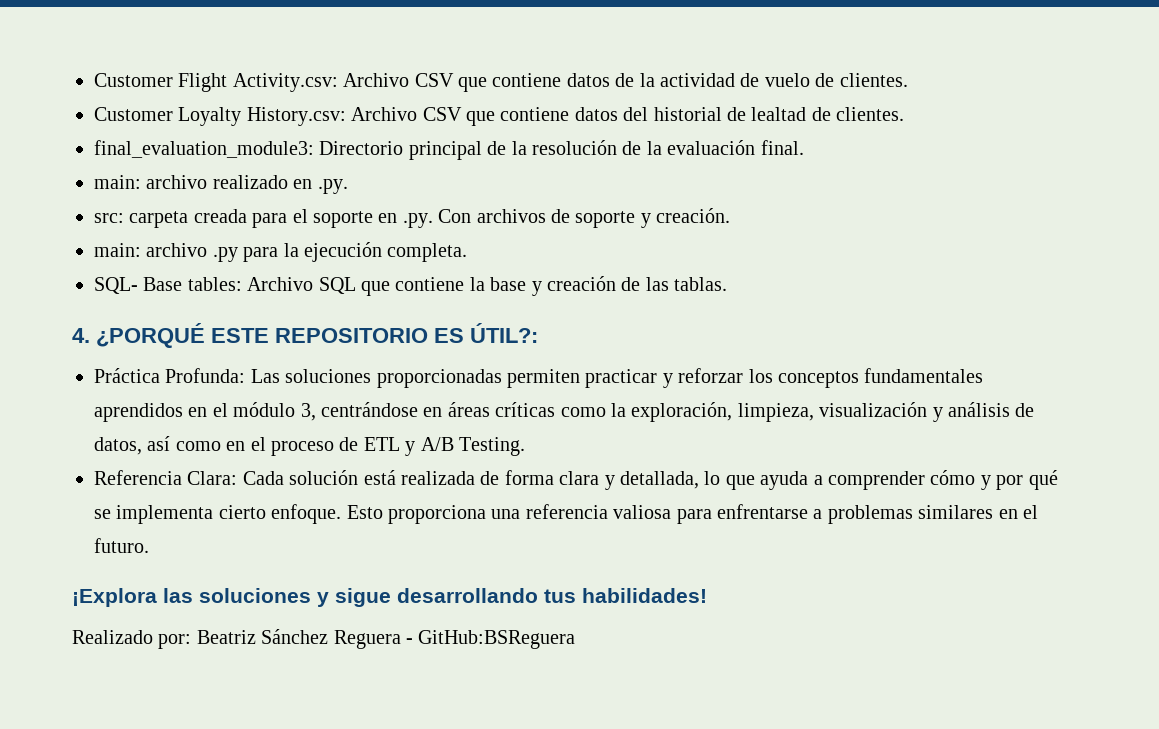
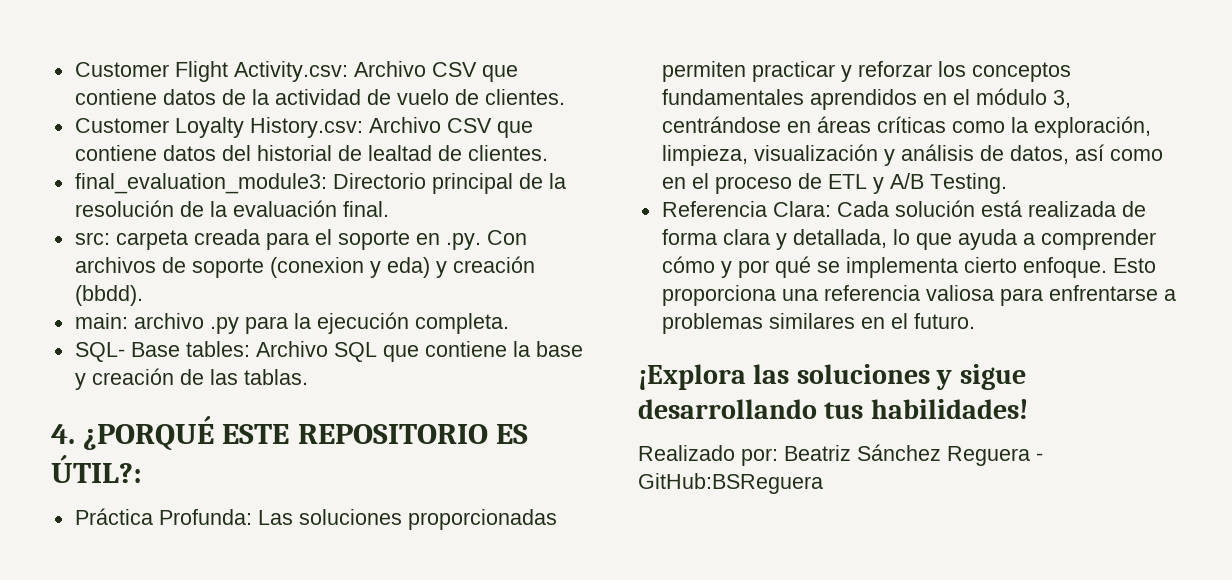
[94,175,348,194] // main: archivo realizado en .py. -> (389, 209) none
[640,208,731,228] y creación. -> [269,256,535,278] [74,285,143,306] (conexion y eda) y creación (bbdd).

